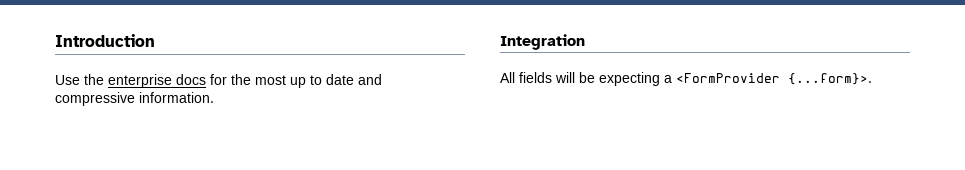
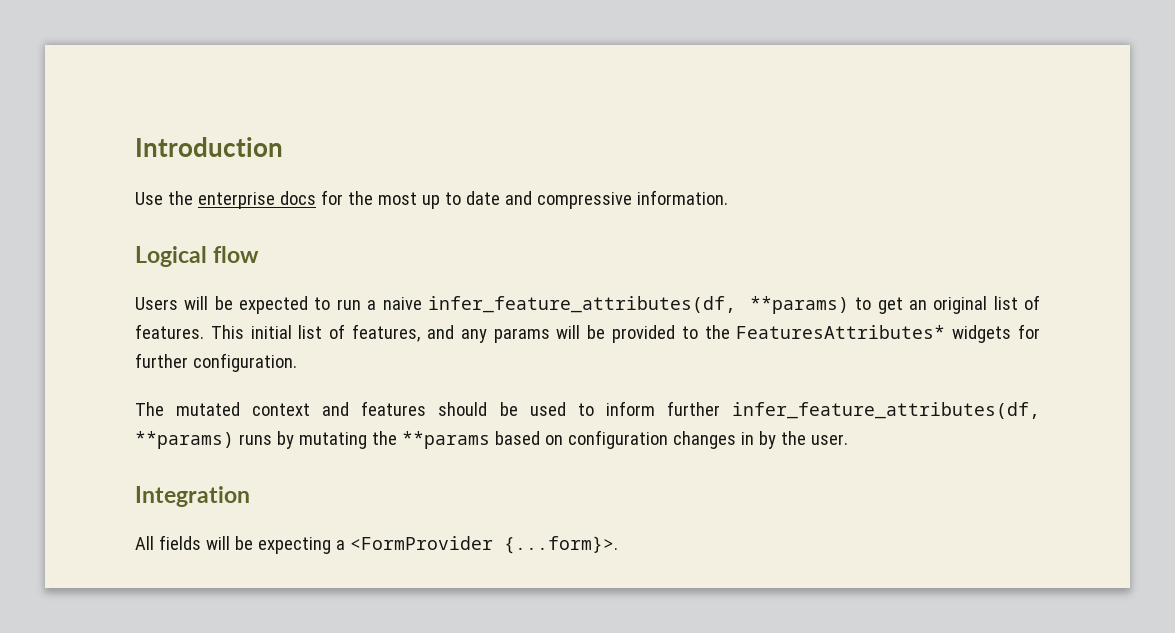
(214, 97) none -> [135,246,260,267] [135,295,1040,314] [135,324,1040,343] [135,353,297,372] [135,401,1040,419] [135,430,848,449] // Logical flow // Users will be expected to run a naive infer_feature_attributes(df, **params) to get an original list of features. This initial list of features, and any params will be provided to the FeaturesAttributes* widgets for further configuration. // The mutated context and features should be used to inform further infer_feature_attributes(df, **params) runs by mutating the **params based on configuration changes in by the user.

